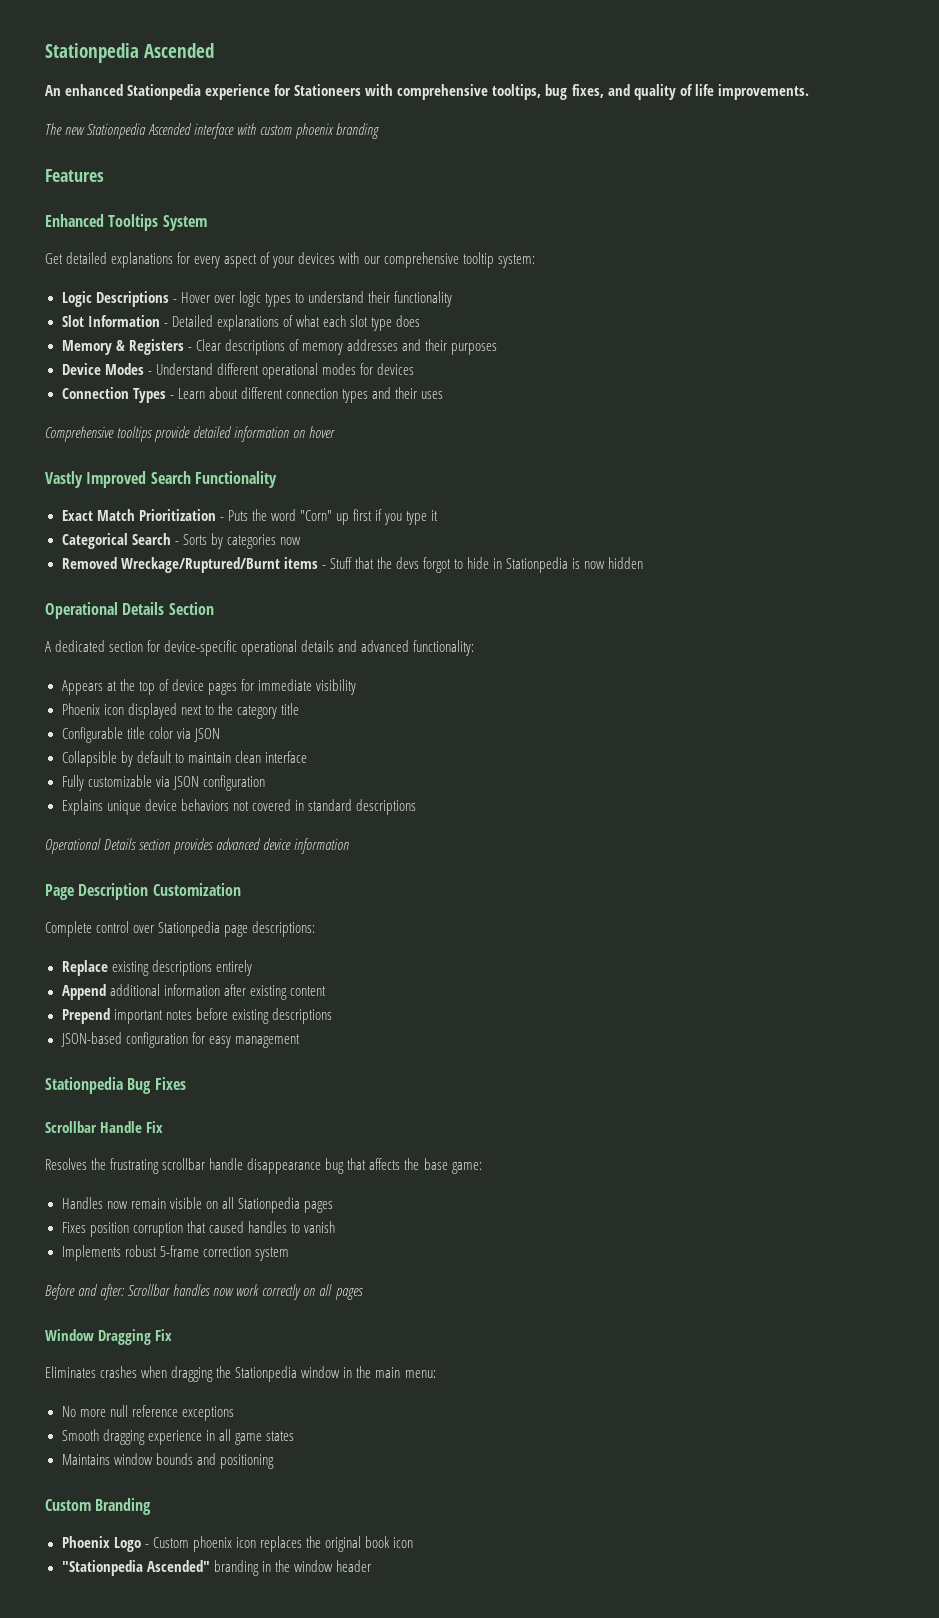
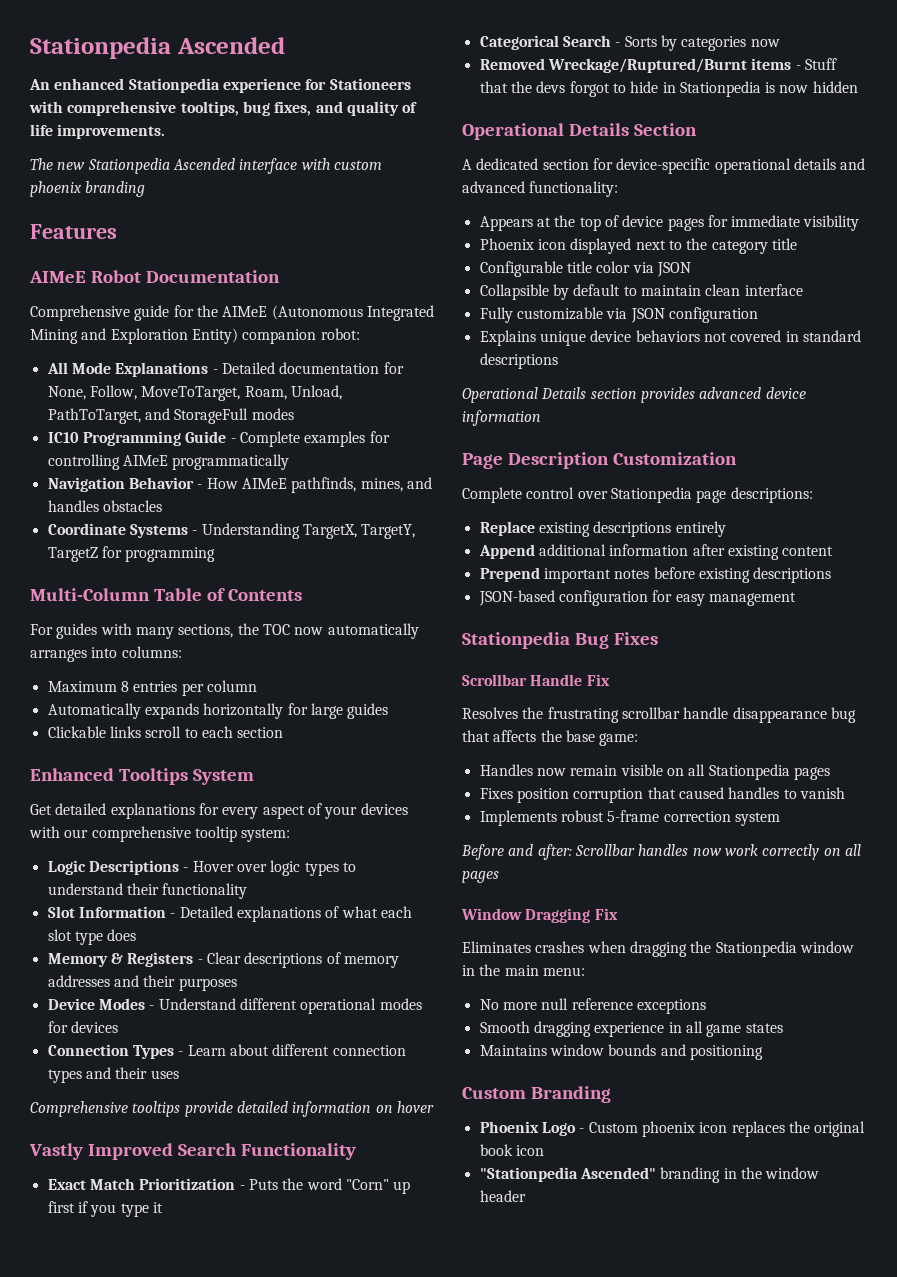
(104, 175) none -> [29,270,280,283] [30,305,434,321] [30,328,360,344] [46,362,404,377] [47,385,342,401] [47,408,294,424] [47,431,390,447] [47,454,290,470] [47,477,432,493] [47,500,162,512] [47,523,416,539] [47,546,216,562] [30,588,302,601] [30,623,419,639] [30,646,182,662] [47,680,257,696] [47,703,389,719] [47,726,284,738] // AIMeE Robot Documentation // Comprehensive guide for the AIMeE (Autonomous Integrated Mining and Exploration Entity) companion robot: // All Mode Explanations - Detailed documentation for None, Follow, MoveToTarget, Roam, Unload, PathToTarget, and StorageFull modes // IC10 Programming Guide - Complete examples for controlling AIMeE programmatically // Navigation Behavior - How AIMeE pathfinds, mines, and handles obstacles // Coordinate Systems - Understanding TargetX, TargetY, TargetZ for programming // Multi-Column Table of Contents // For guides with many sections, the TOC now automatically arranges into columns: // Maximum 8 entries per column // Automatically expands horizontally for large guides // Clickable links scroll to each section

